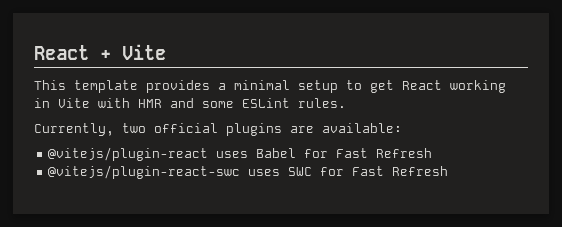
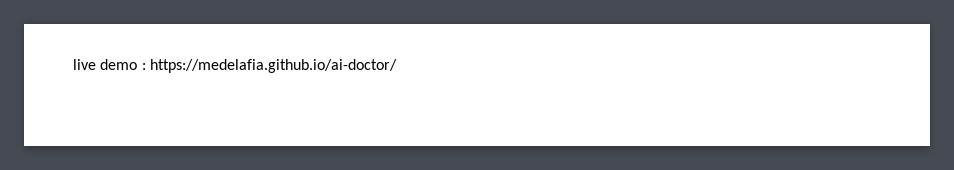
[34,44,166,60] [34,80,506,93] [34,98,346,108] [34,123,402,136] [48,147,433,161] [48,165,449,179] React + Vite // This template provides a minimal setup to get React working in Vite with HMR and some ESLint rules. // Currently, two official plugins are available: // @vitejs/plugin-react uses Babel for Fast Refresh // @vitejs/plugin-react-swc uses SWC for Fast Refresh -> [73,59,397,73] live demo : https://medelafia.github.io/ai-doctor/

